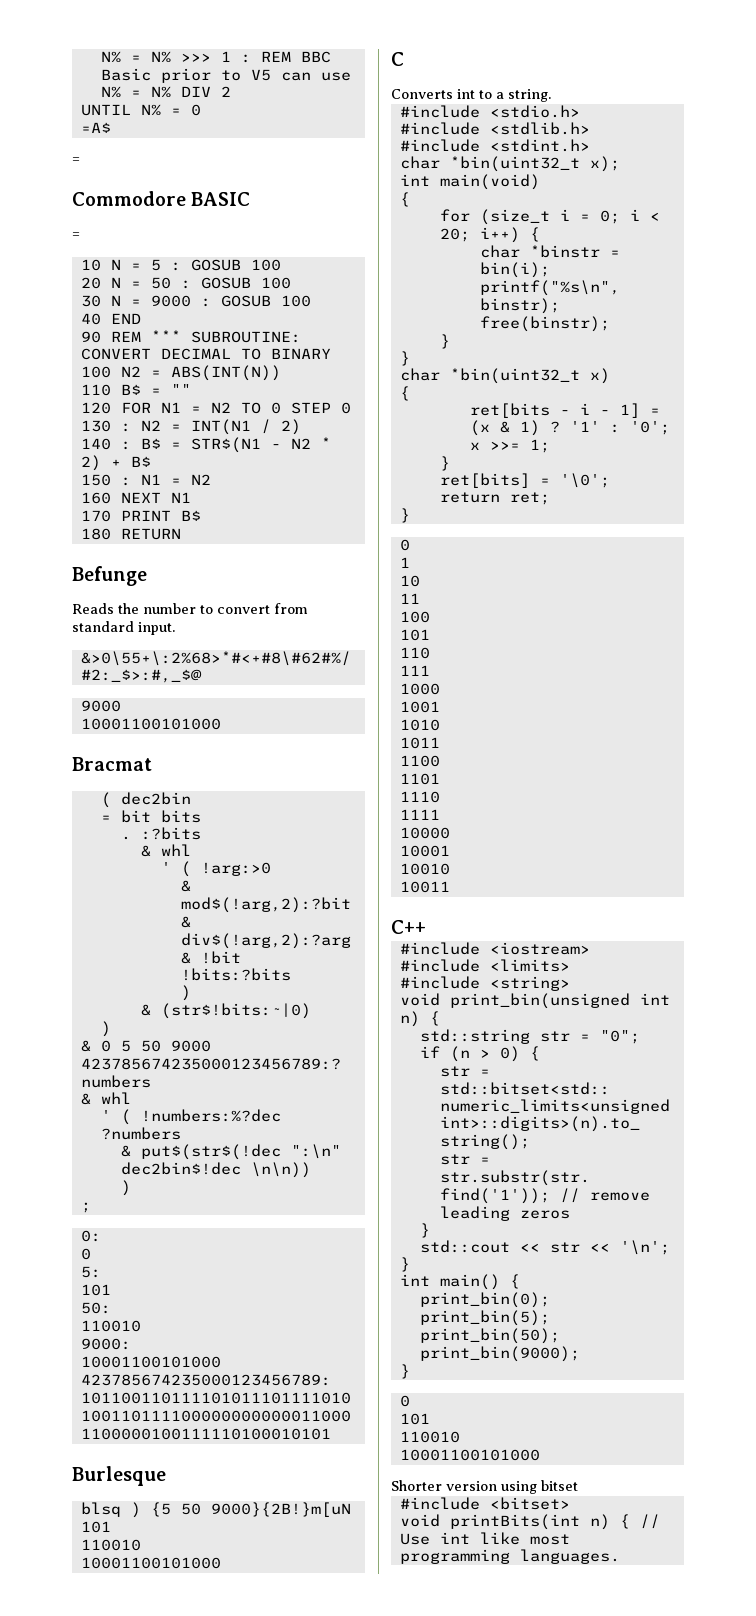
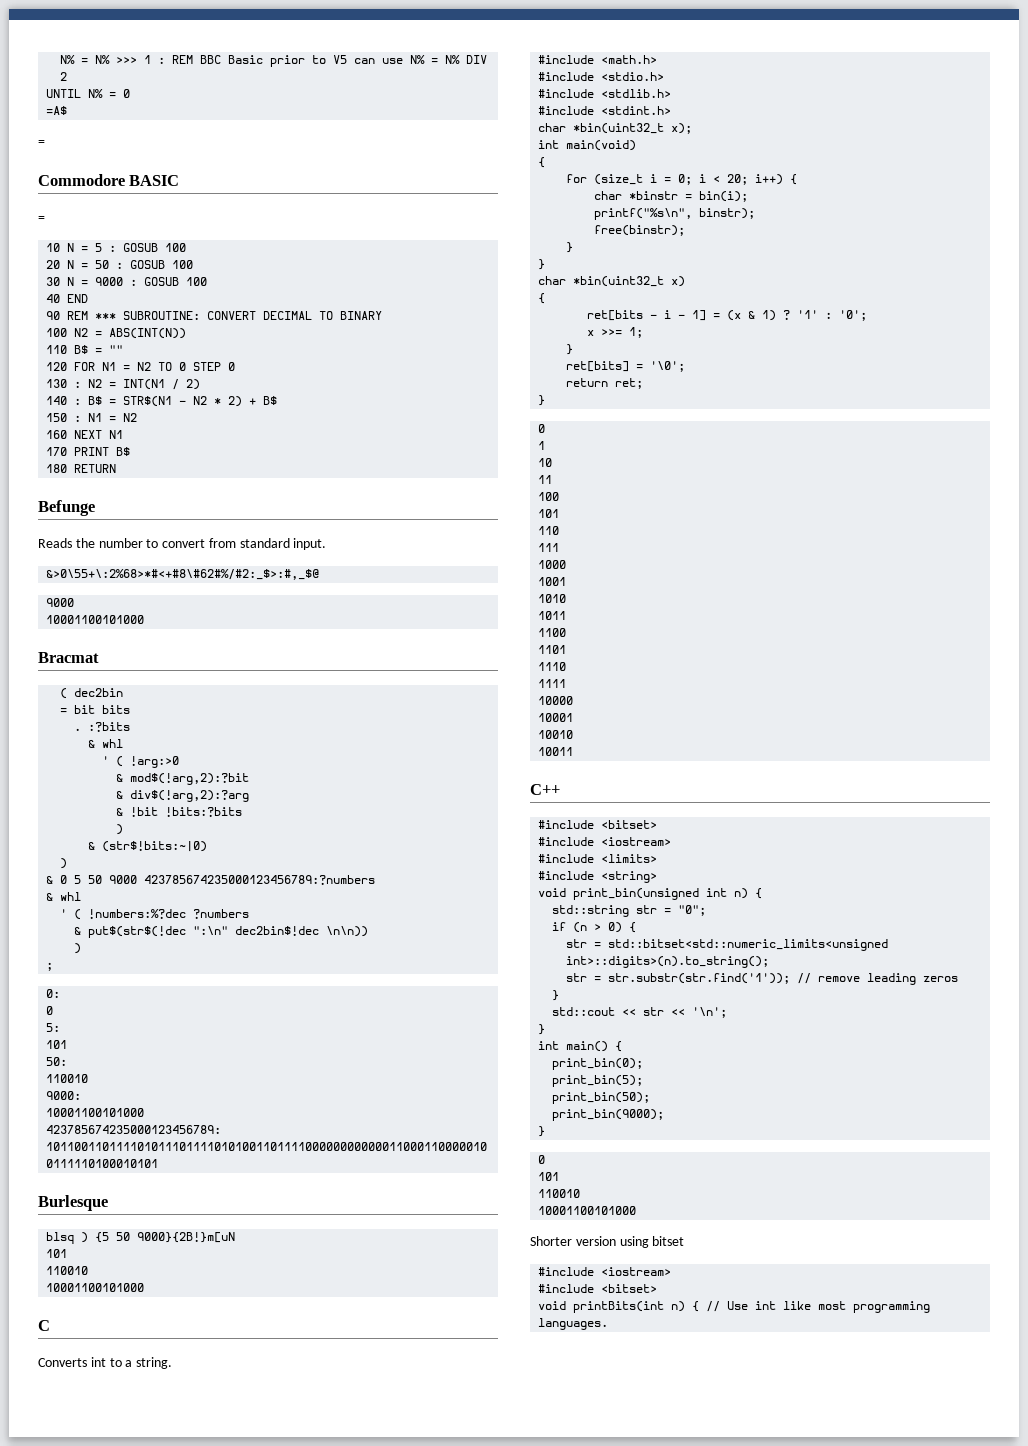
(551, 95) none -> [538,55,658,64] // #include <math.h>
(426, 927) none -> [538,820,658,829] // #include <bitset>
(578, 1485) none -> [538,1267,672,1276] // #include <iostream>

